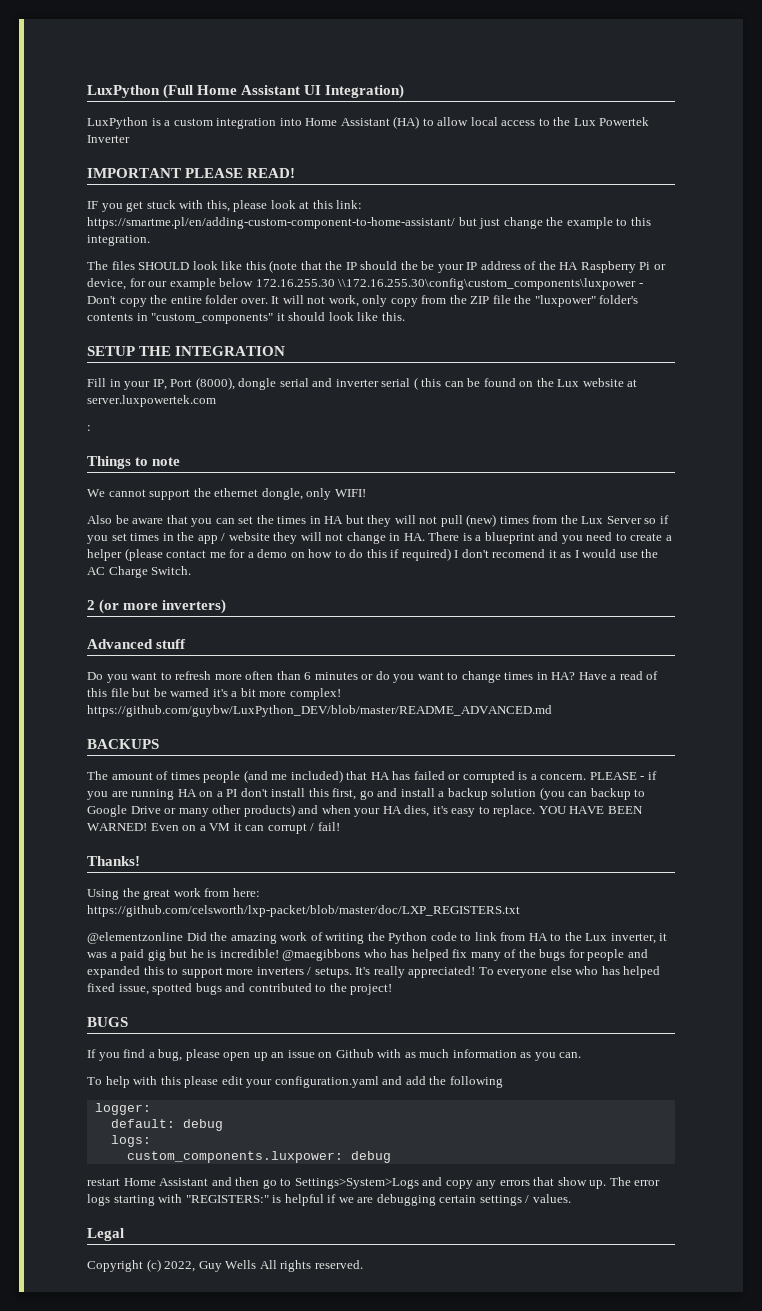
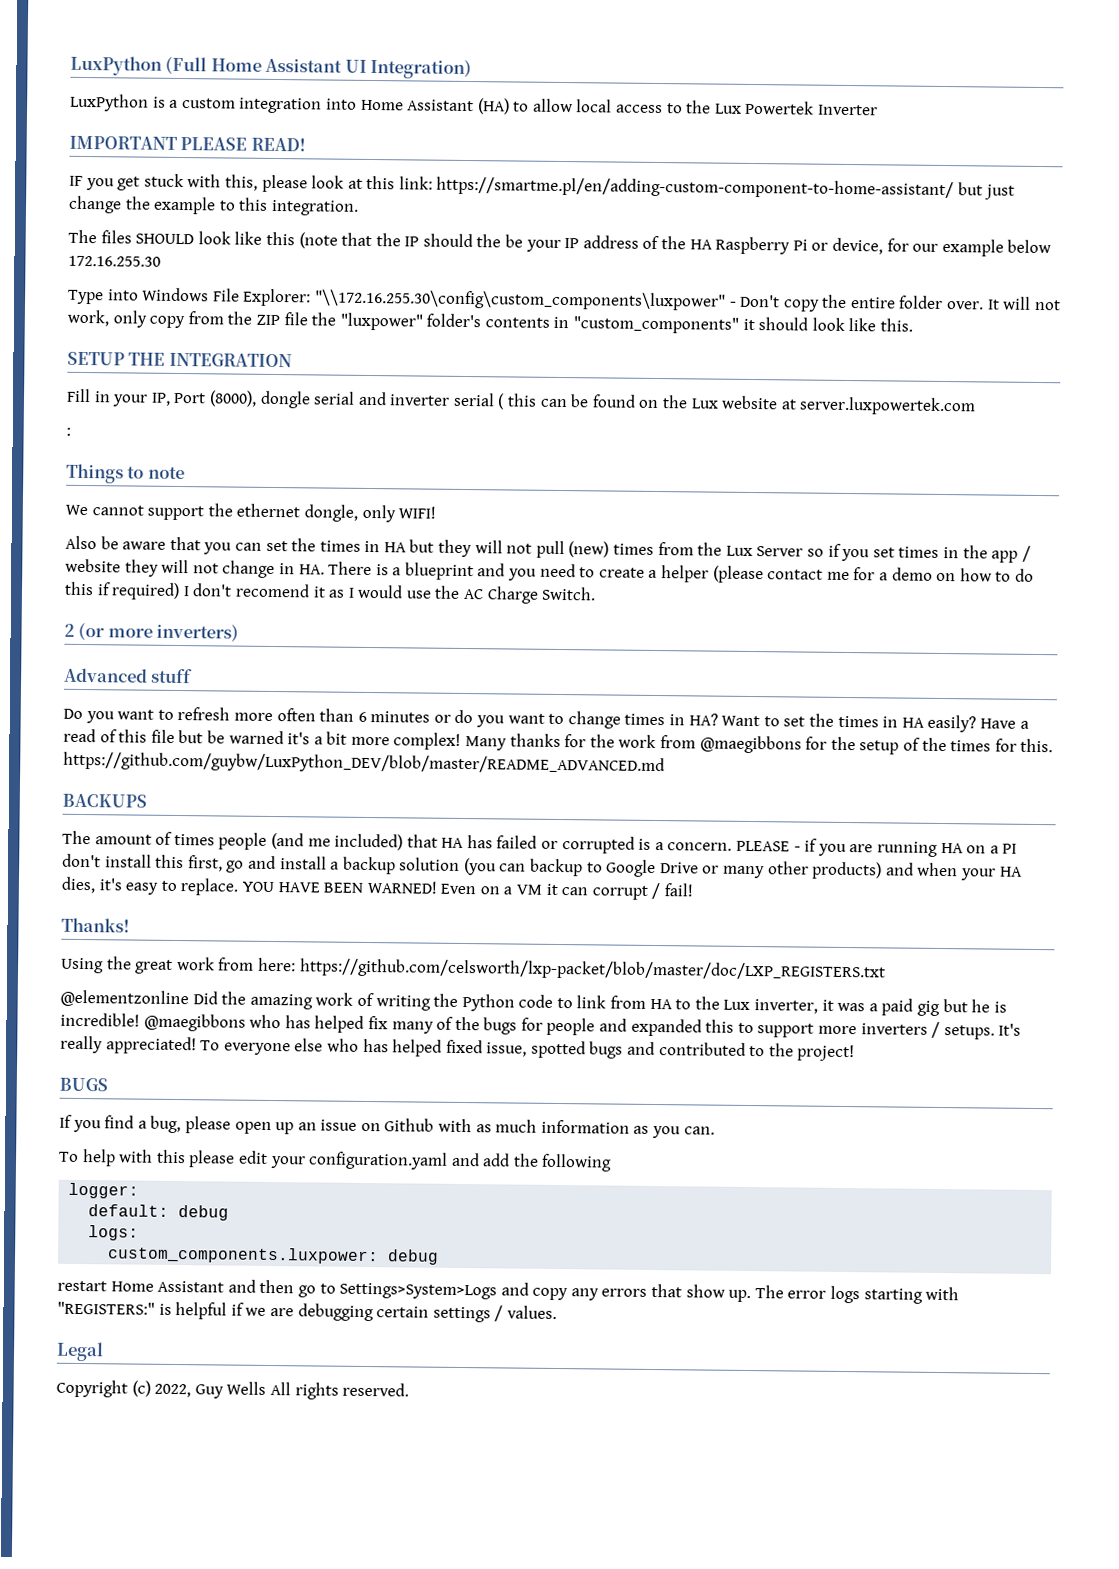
[338,278,637,290] \\172.16.255.30\config\custom_components\luxpower -> [68,287,726,311] // Type into Windows File Explorer: "\\172.16.255.30\config\custom_components\luxpower"
(576, 676) none -> [721,713,977,733] Want to set the times in HA easily?
(341, 694) none -> [465,733,1054,755] Many thanks for the work from @maegibbons for the setup of the times for this.

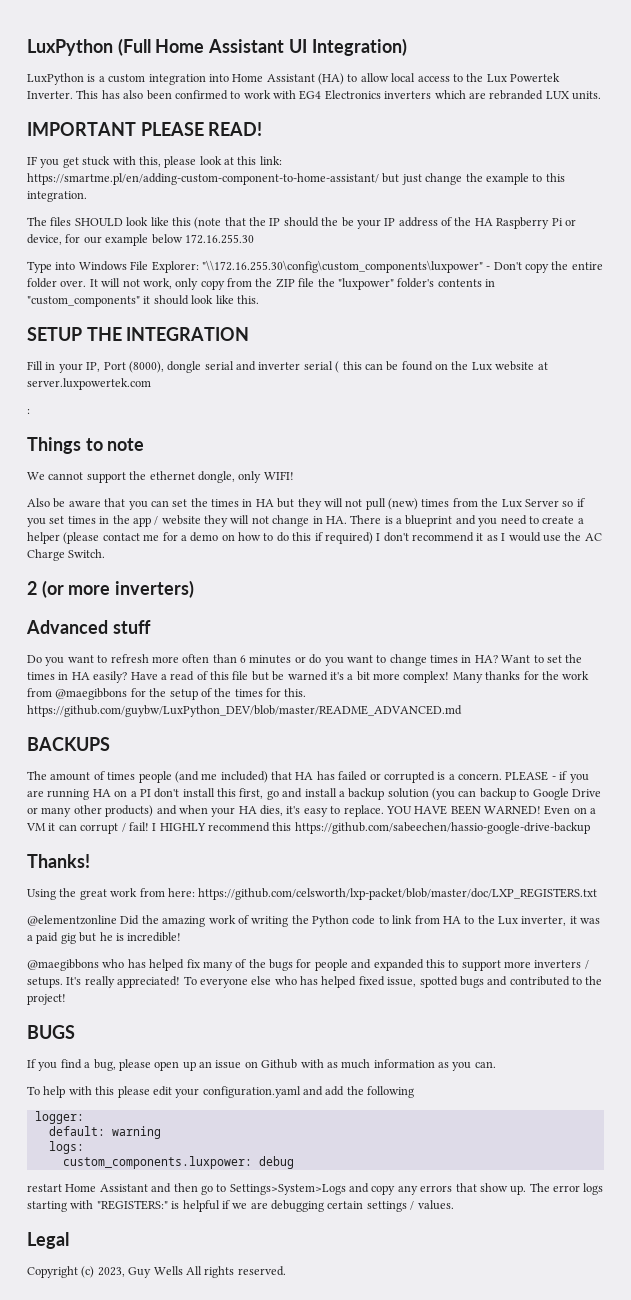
[818,104,879,116] Inverter -> [27,90,601,100] Inverter. This has also been confirmed to work with EG4 Electronics inverters which are rebranded LUX units.
[234,583,310,598] recomend -> [412,532,474,542] recommend
(694, 890) none -> [152,822,590,834] I HIGHLY recommend this https://github.com/sabeechen/hassio-google-drive-backup
(140, 1019) none -> (182, 937) //
[178,1205,230,1221] debug -> [111,1126,161,1139] warning
[154,1383,192,1398] 2022, -> [97,1267,125,1277] 2023,

